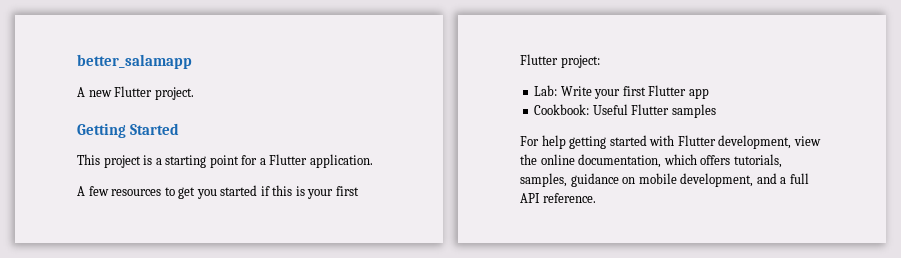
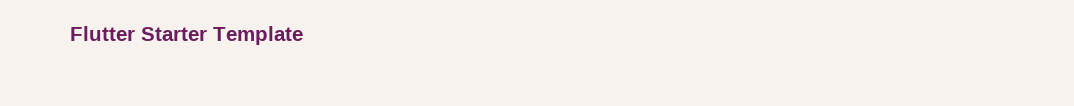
[77,54,192,69] [77,86,194,100] [77,123,179,138] [77,154,373,168] [77,185,359,199] [520,54,600,68] [534,85,709,99] [534,104,716,118] [520,135,821,149] [520,154,782,168] [520,173,809,187] [520,193,596,203] better_salamapp // A new Flutter project. // Getting Started // This project is a starting point for a Flutter application. // A few resources to get you started if this is your first Flutter project: // Lab: Write your first Flutter app // Cookbook: Useful Flutter samples // For help getting started with Flutter development, view the online documentation, which offers tutorials, samples, guidance on mobile development, and a full API reference. -> [70,26,303,45] Flutter Starter Template

